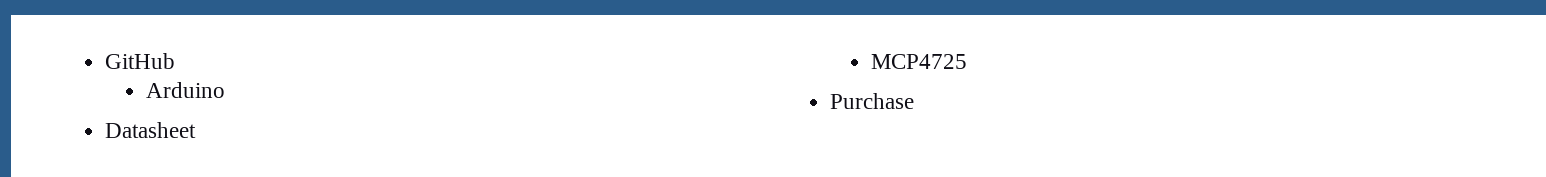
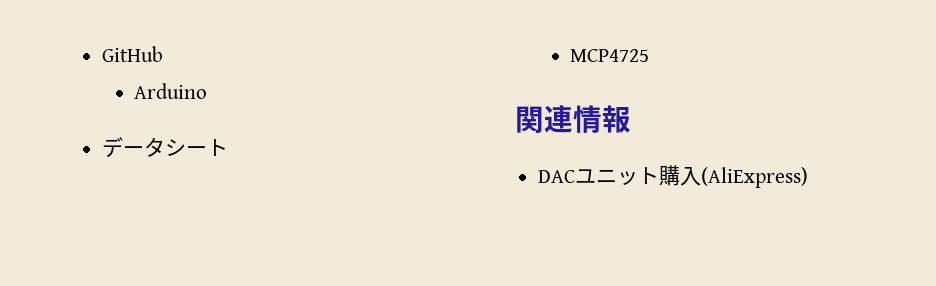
[105,122,197,138] [871,54,968,69] [830,93,915,109] Datasheet // MCP4725 // Purchase -> [102,137,229,158] [570,49,650,62] [515,105,631,133] [538,165,809,188] データシート // MCP4725 // 関連情報 // DACユニット購入(AliExpress)

